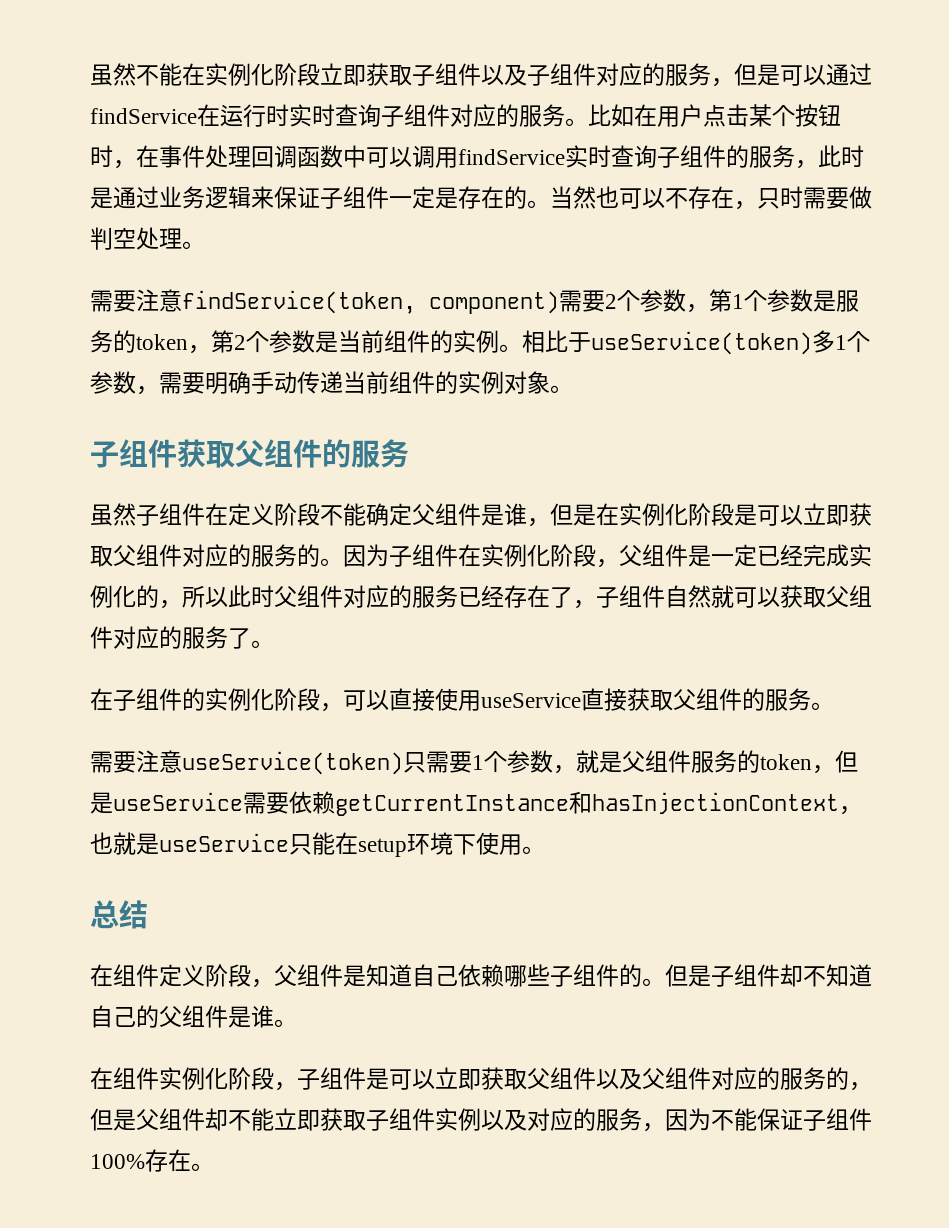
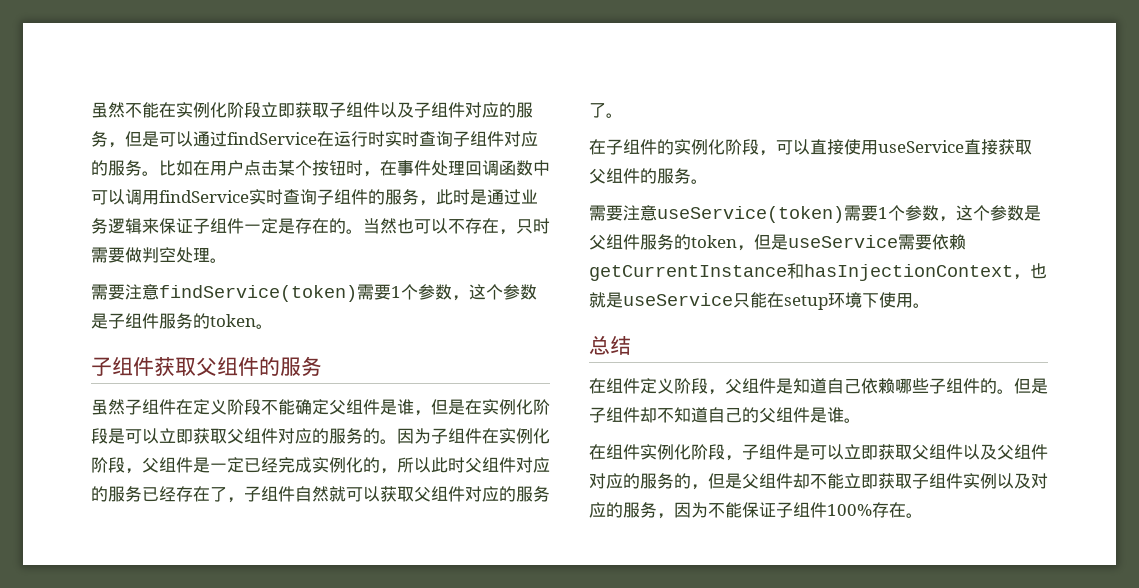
[182,289,859,314] [90,330,870,355] [90,371,550,395] findService(token, component)需要2个参数，第1个参数是服务的token，第2个参数是当前组件的实例。相比于useService(token)多1个参数，需要明确手动传递当前组件的实例对象 -> [159,284,537,302] [91,313,256,329] findService(token)需要1个参数，这个参数是子组件服务的token
[403,750,599,774] 只需要1个参数，就 -> [844,205,1024,222] 需要1个参数，这个参数

